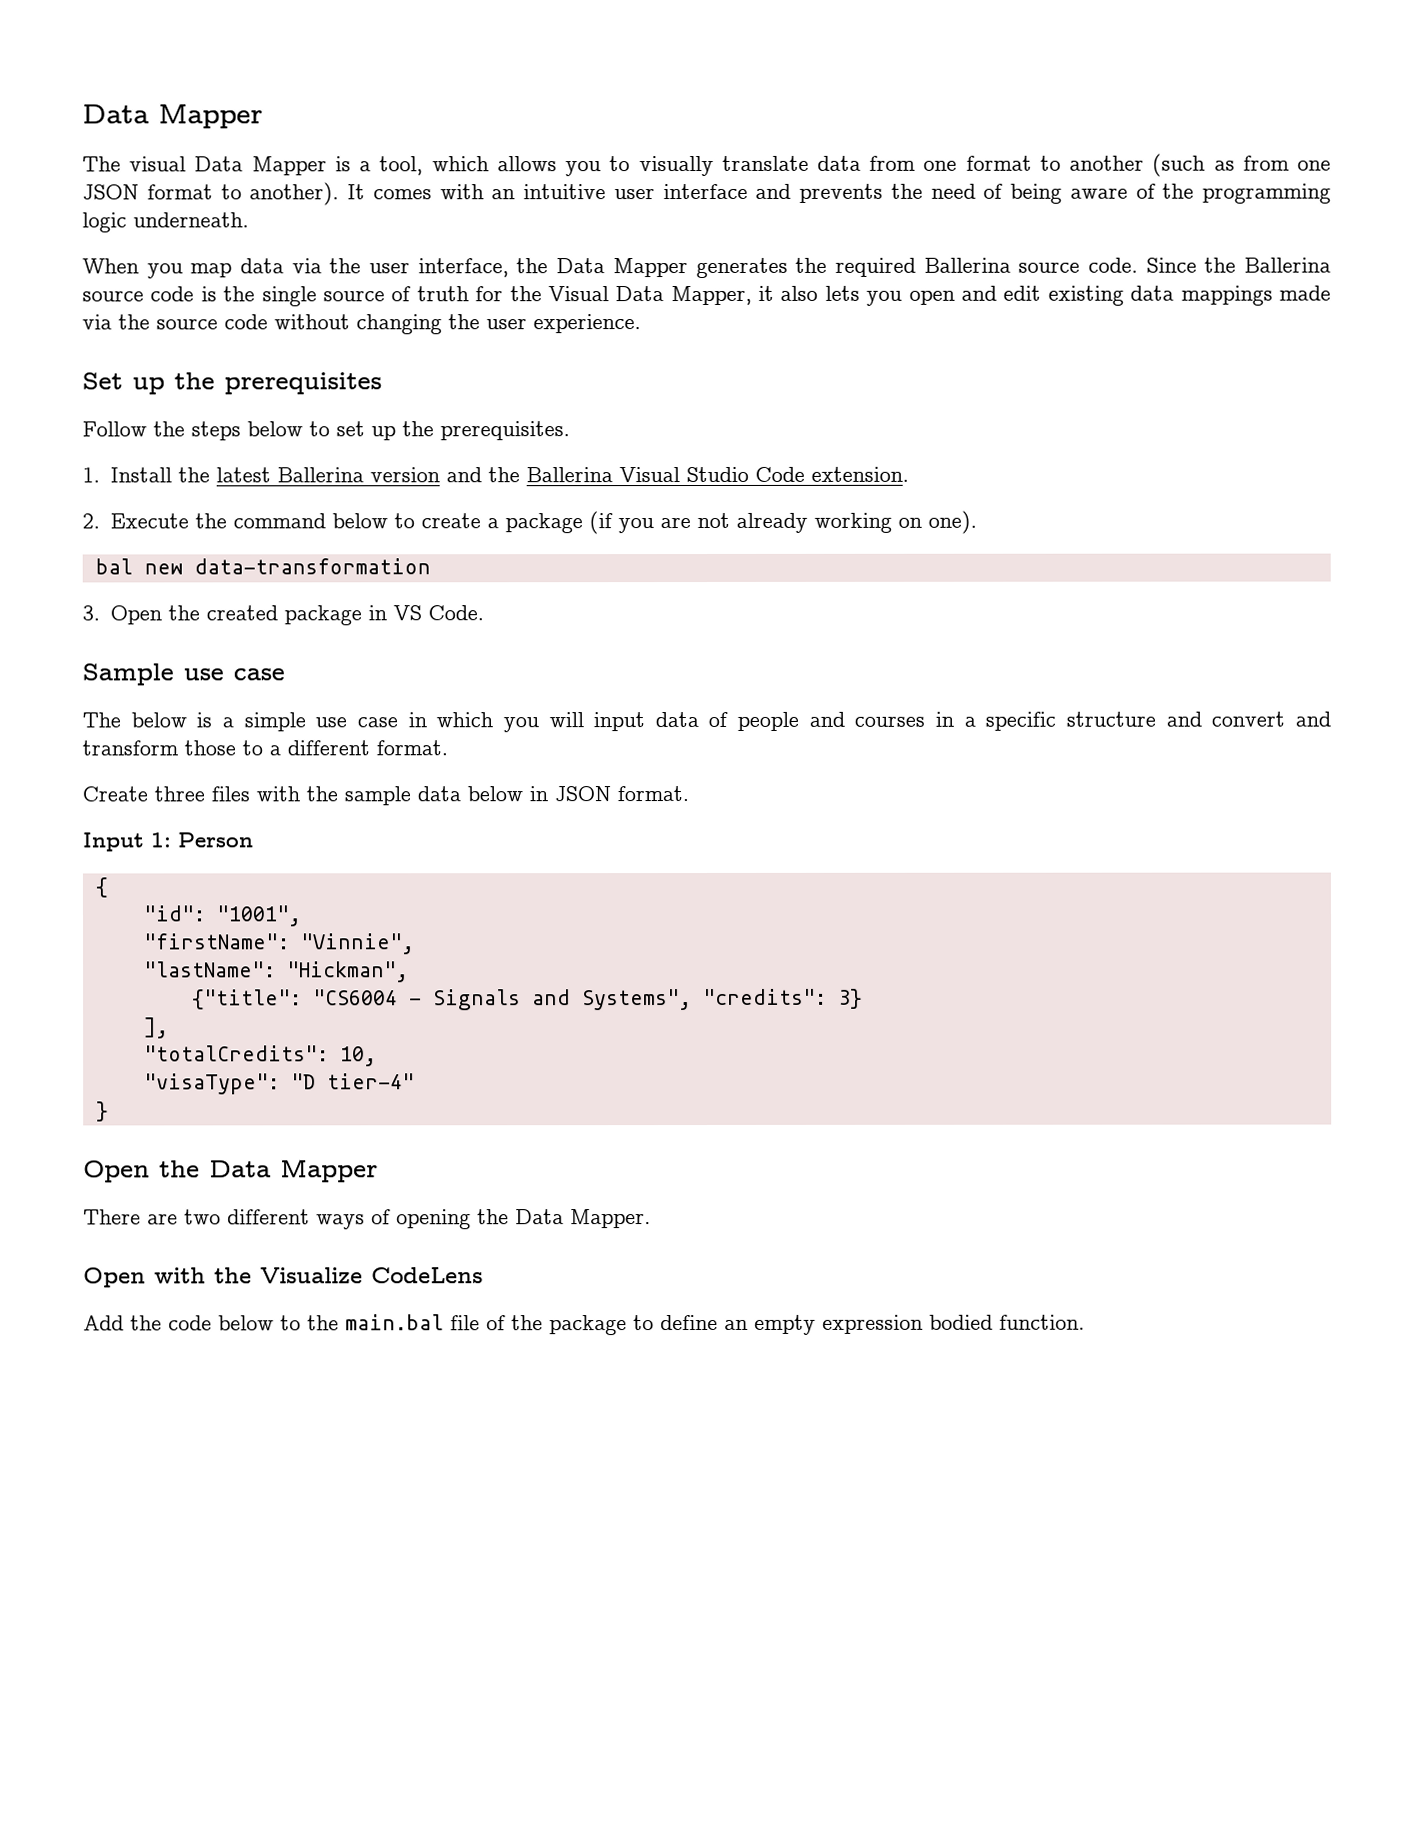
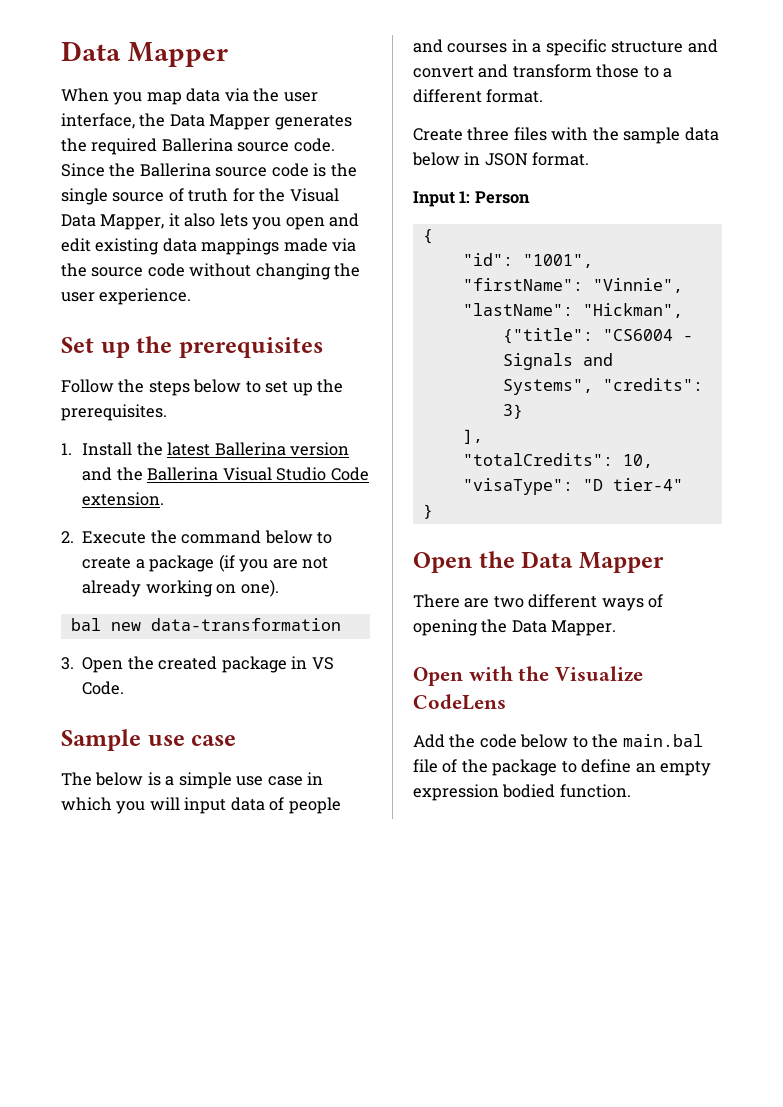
[82,104,263,129] [82,153,1332,177] [82,182,1331,206] [82,212,249,233] Data Mapper // The visual Data Mapper is a tool, which allows you to visually translate data from one format to another (such as from one JSON format to another). It comes with an intuitive user interface and prevents the need of being aware of the programming logic underneath. -> [61,41,228,67] Data Mapper

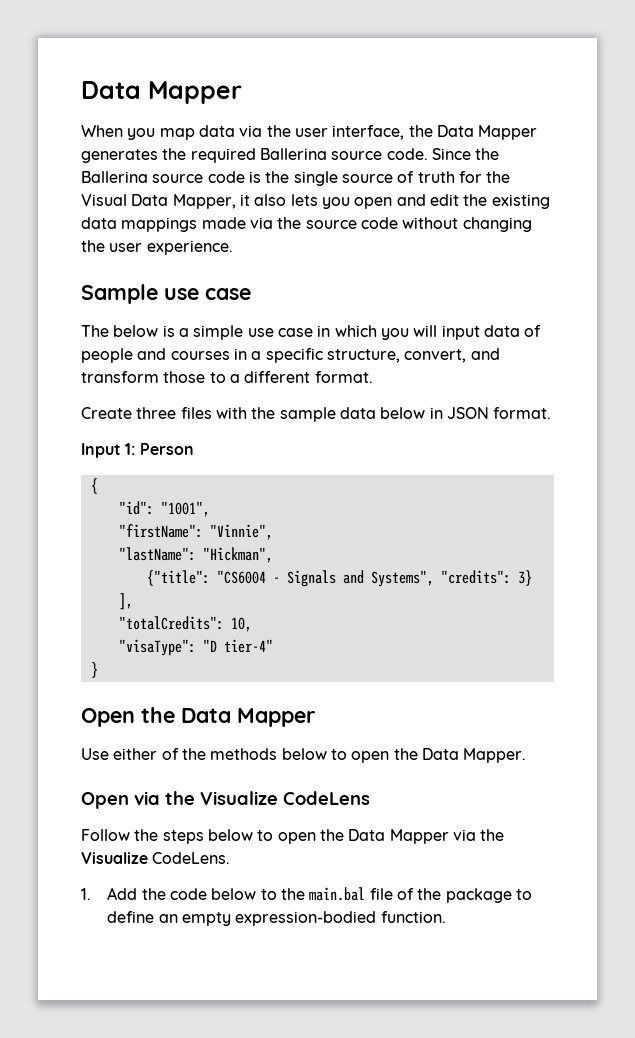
(91, 245) none -> [463,194,488,206] the
[61,336,323,358] [61,379,344,396] [61,404,167,421] [61,442,350,456] [82,467,369,481] [82,492,165,506] [61,530,333,544] [82,554,329,572] [82,579,279,597] [70,618,341,631] [61,656,334,673] [82,681,125,695] // Set up the prerequisites // Follow the steps below to set up the prerequisites. // 1. Install the latest Ballerina version and the Ballerina Visual Studio Code extension. // 2. Execute the command below to create a package (if you are not already working on one). // bal new data-transformation // 3. Open the created package in VS Code. -> (233, 247) none
[611,39,718,53] [413,66,474,78] structure and convert -> [326,349,467,363] structure, convert,
[413,594,664,611] [413,619,478,636] There are two different ways of opening -> [81,748,390,763] Use either of the methods below to open
[468,666,513,681] with -> [134,791,160,805] via
(506, 702) none -> [81,829,505,844] [81,852,231,864] [81,888,91,900] Follow the steps below to open the Data Mapper via the Visualize CodeLens. // 1.
[413,784,556,801] expression bodied -> [235,911,377,926] expression-bodied

